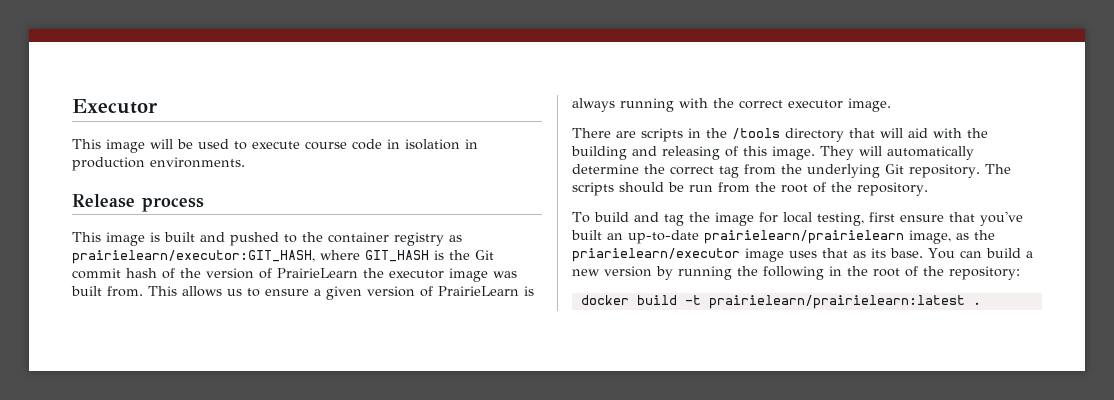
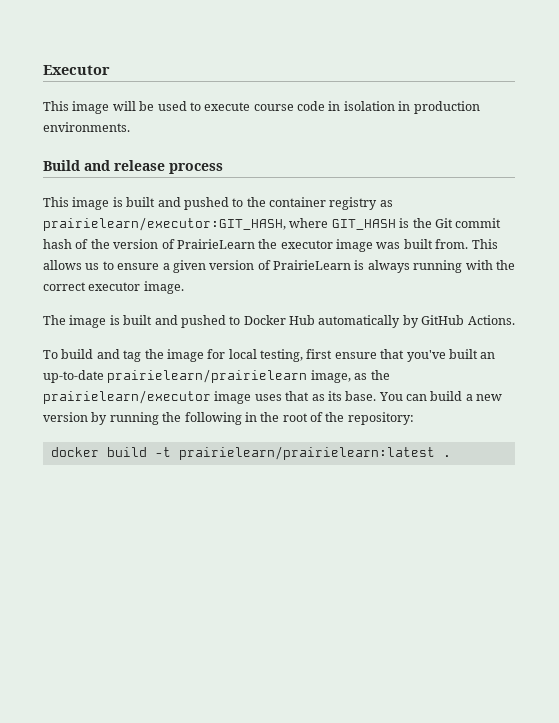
[72,194,135,208] Release -> [43,160,165,171] Build and release
[572,128,988,142] [571,146,974,160] [572,164,1011,178] [572,182,928,196] There are scripts in the /tools directory that will aid with the building and releasing of this image. They will automatically determine the correct tag from the underlying Git repository. The scripts should be run from the root of the repository. -> [43,315,515,328] The image is built and pushed to Docker Hub automatically by GitHub Actions.
[572,248,740,262] priarielearn/executor -> [43,390,211,404] prairielearn/executor

